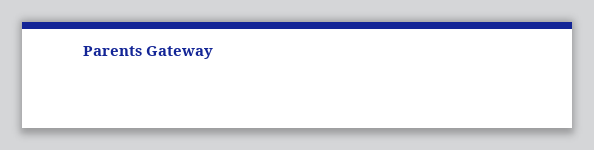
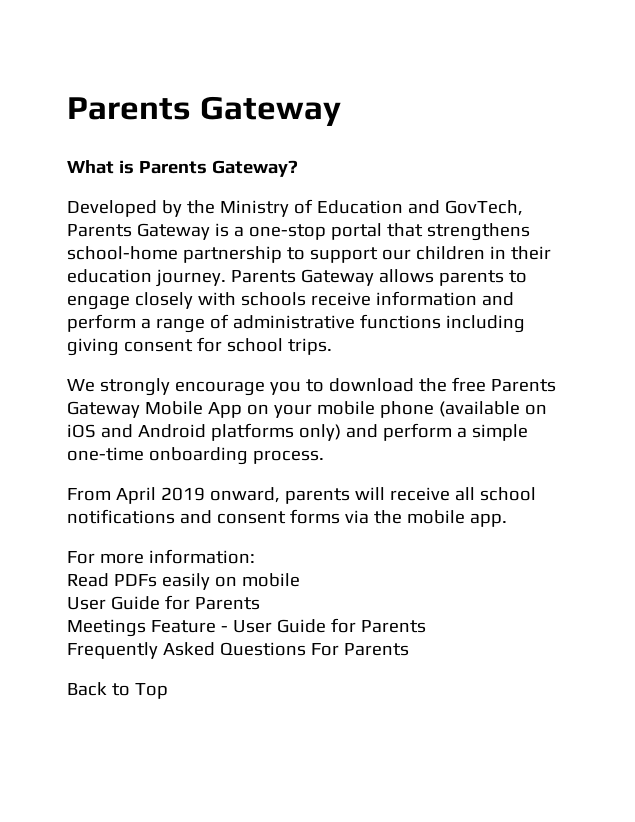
[83,46,214,59] Parents Gateway -> [67,96,342,126] [67,160,298,177] [67,199,523,217] [67,223,530,241] [67,246,551,263] [67,269,527,287] [67,291,514,310] [67,314,525,333] [67,337,332,356] [67,377,556,396] [67,401,547,418] [67,423,528,441] [67,447,324,465] [67,487,536,504] [67,509,507,527] [67,549,255,564] [67,573,300,590] [67,595,260,610] [67,618,426,637] [67,642,409,659] [67,682,168,699] Parents Gateway // What is Parents Gateway? // Developed by the Ministry of Education and GovTech, Parents Gateway is a one-stop portal that strengthens school-home partnership to support our children in their education journey. Parents Gateway allows parents to engage closely with schools receive information and perform a range of administrative functions including giving consent for school trips. // We strongly encourage you to download the free Parents Gateway Mobile App on your mobile phone (available on iOS and Android platforms only) and perform a simple one-time onboarding process. // From April 2019 onward, parents will receive all school notifications and consent forms via the mobile app. // For more information: // Read PDFs easily on mobile // User Guide for Parents // Meetings Feature - User Guide for Parents // Frequently Asked Questions For Parents // Back to Top

